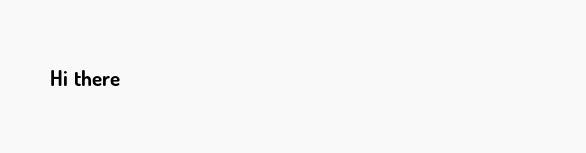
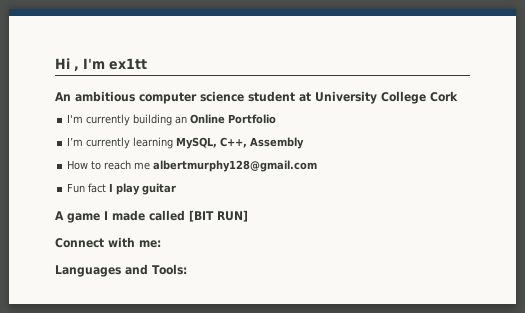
[73,70,120,86] there -> [74,58,147,71] [55,91,458,104] [67,114,277,126] [67,137,305,149] [67,160,318,172] [67,183,177,195] [55,210,248,223] [55,237,161,248] [55,264,187,277] , I'm ex1tt // An ambitious computer science student at University College Cork // I'm currently building an Online Portfolio // I’m currently learning MySQL, C++, Assembly // How to reach me albertmurphy128@gmail.com // Fun fact I play guitar // A game I made called [BIT RUN] // Connect with me: // Languages and Tools:

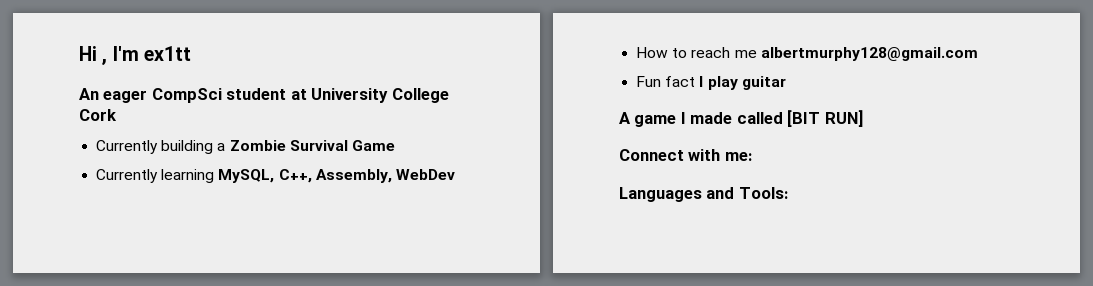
[75,91,244,104] ambitious computer science -> [103,88,222,103] eager CompSci
[67,114,277,126] [67,137,131,149] I'm currently building an Online Portfolio // I’m currently -> [96,140,395,154] [96,169,159,183] Currently building a Zombie Survival Game // Currently
[250,137,305,149] Assembly -> [315,169,455,183] Assembly, WebDev

